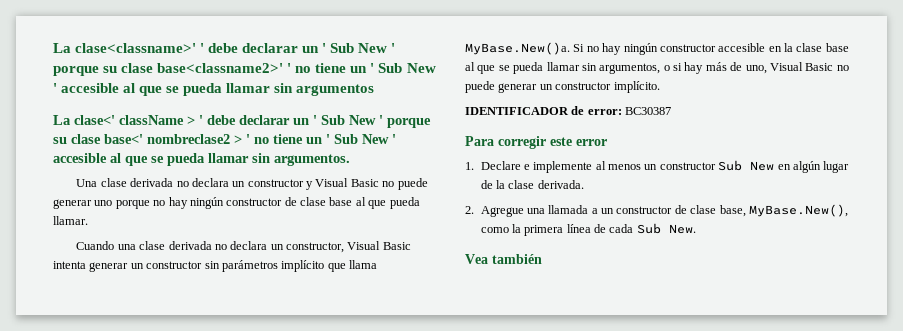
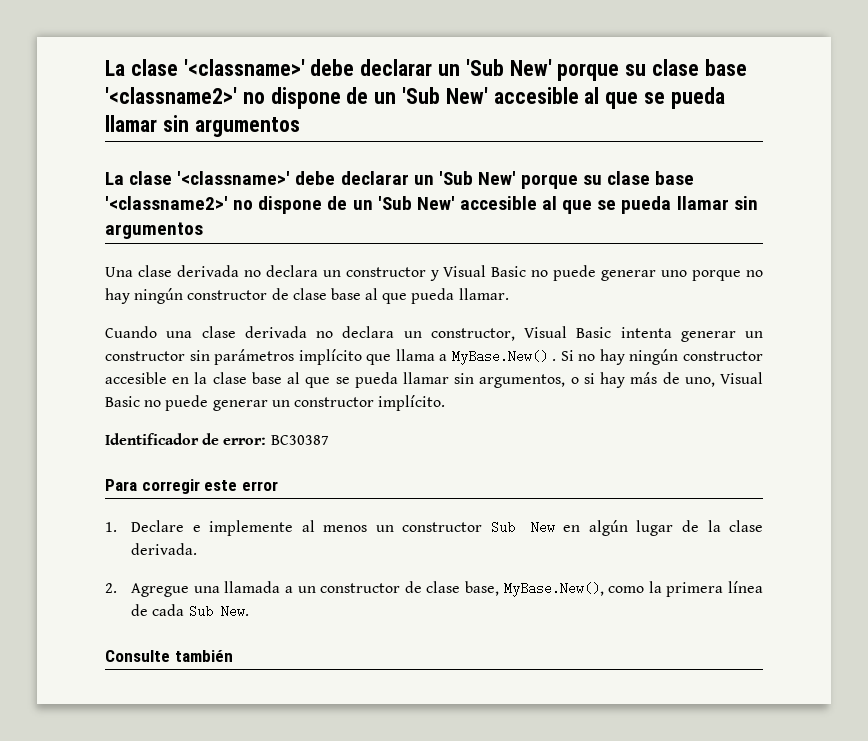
[53,43,396,53] [53,63,436,76] [53,83,57,93] La clase<classname>' ' debe declarar un ' Sub New ' porque su clase base<classname2>' ' no tiene un ' Sub New ' -> [105,59,747,81] [105,87,488,109] La clase '<classname>' debe declarar un 'Sub New' porque su clase base '<classname2>' no dispone de un 'Sub New'
[74,115,431,128] [53,134,396,144] [53,153,350,166] clase<' className > ' debe declarar un ' Sub New ' porque su clase base<' nombreclase2 > ' no tiene un ' Sub New ' accesible al que se pueda llamar sin argumentos. -> [129,171,695,189] [105,196,758,214] [105,222,203,239] clase '<classname>' debe declarar un 'Sub New' porque su clase base '<classname2>' no dispone de un 'Sub New' accesible al que se pueda llamar sin argumentos
[465,42,570,55] MyBase.New()a. -> [439,350,557,365] a MyBase.New() .
[465,107,569,115] IDENTIFICADOR -> [105,433,199,445] Identificador
[465,254,488,264] Vea -> [105,650,170,662] Consulte

